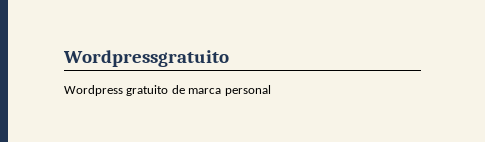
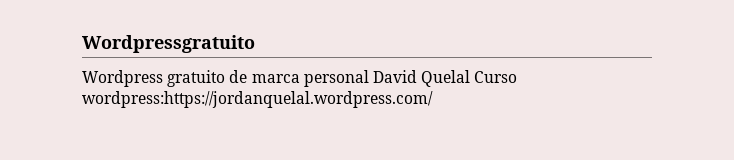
(271, 90) none -> [372,70,518,87] [82,91,433,108] David Quelal Curso wordpress:https://jordanquelal.wordpress.com/

